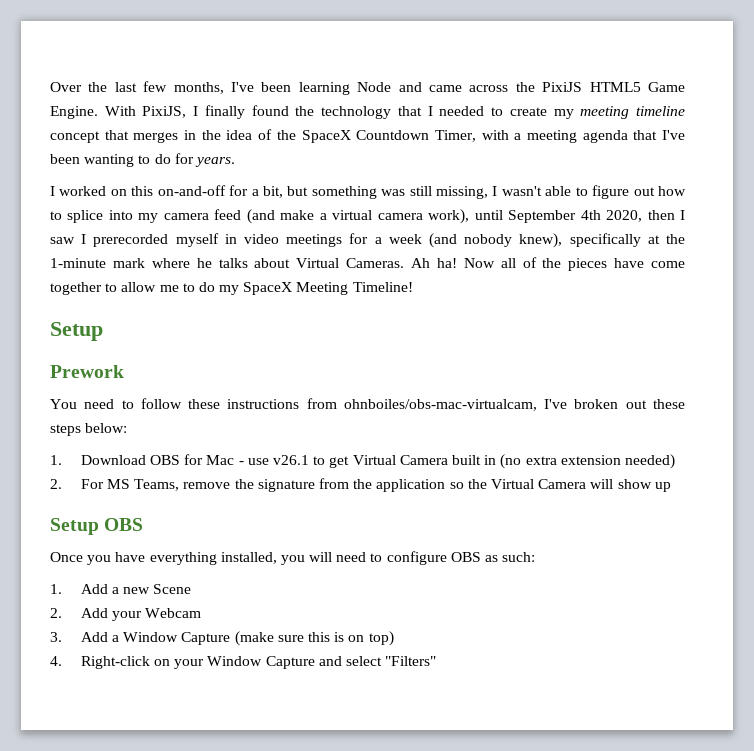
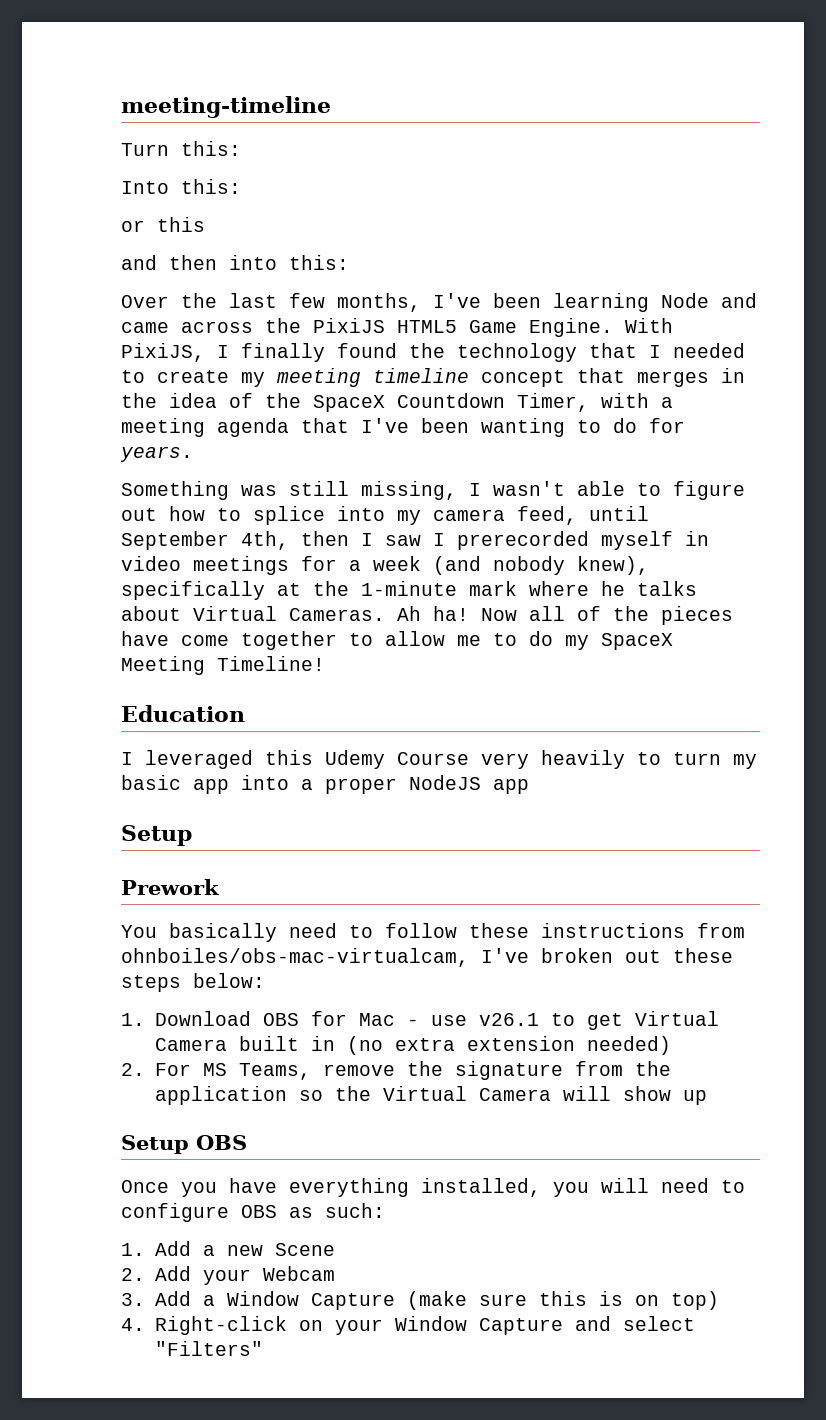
(50, 87) none -> [121,96,331,118] [121,141,241,156] [121,179,241,194] [121,217,205,232] [121,255,349,270] meeting-timeline // Turn this: // Into this: // or this // and then into this: //
[50,185,377,199] I worked on this on-and-off for a bit, but something -> [121,481,229,500] Something
[214,209,643,224] feed (and make a virtual camera work), until September 4th 2020, -> [517,506,649,525] [121,531,289,550] feed, until September 4th,
(413, 287) none -> [121,705,245,722] [121,750,757,769] [121,775,529,794] // Education // I leveraged this Udemy Course very heavily to turn my basic app into a proper NodeJS app
(77, 404) none -> [169,923,277,942] basically

